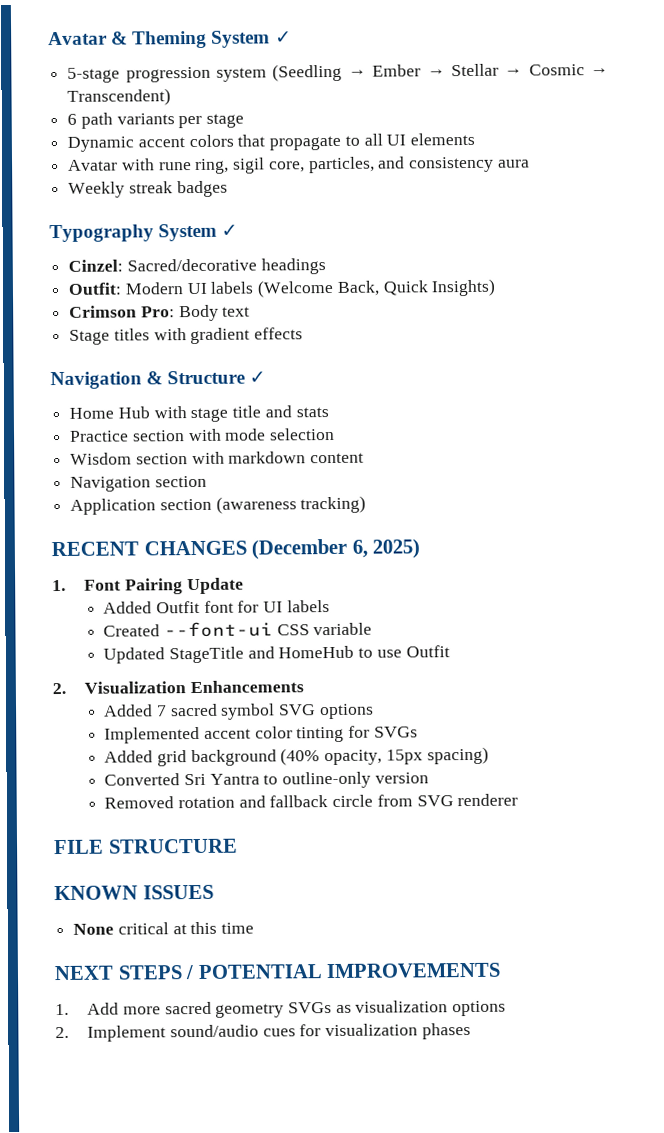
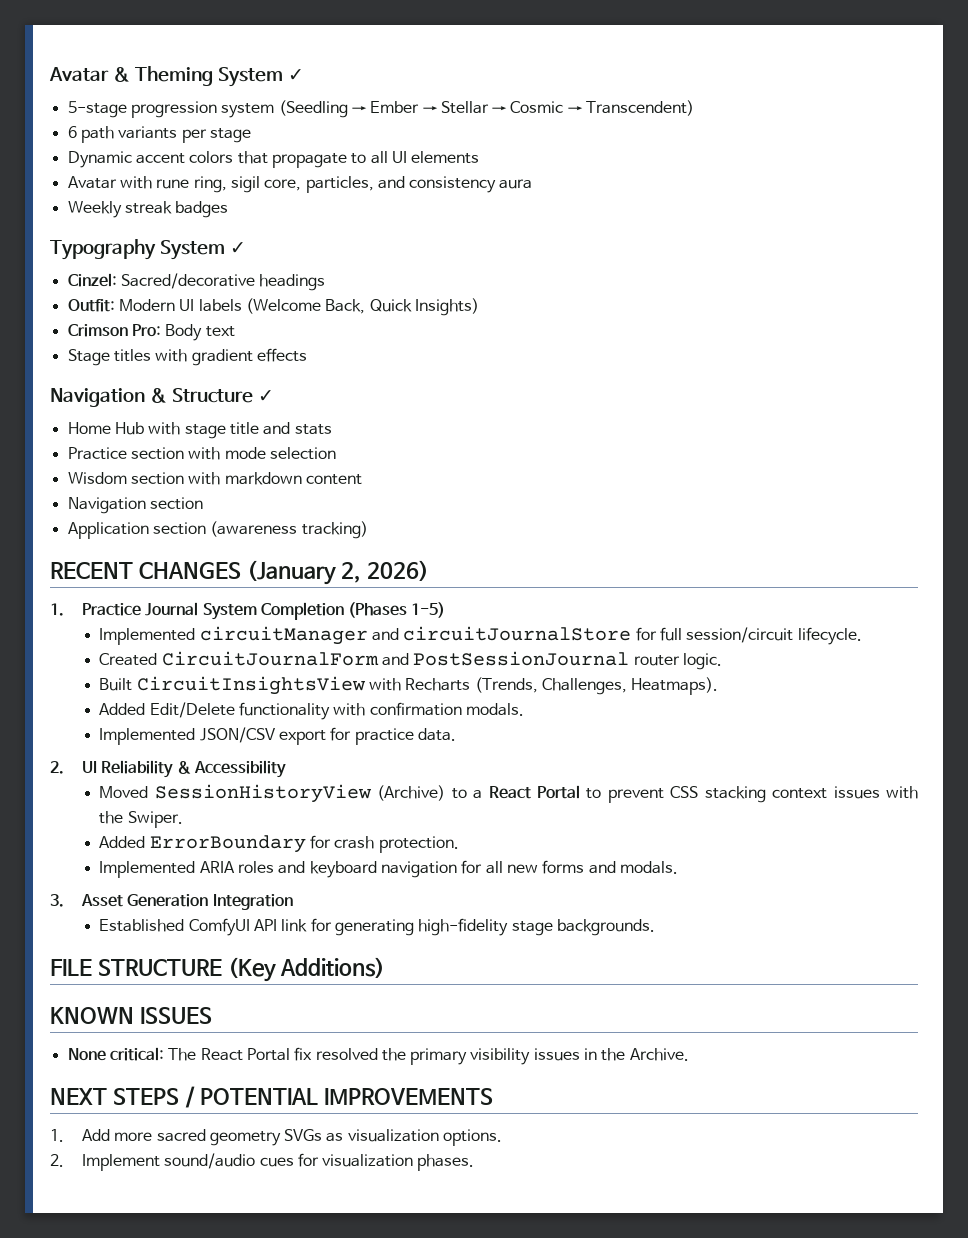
[251,538,421,560] [52,577,244,595] [103,600,330,614] [103,621,373,638] [103,645,450,664] [52,680,304,695] [104,703,374,720] [104,725,418,744] [104,746,489,767] [104,771,429,789] [104,793,519,809] (December 6, 2025) // 1. Font Pairing Update // Added Outfit font for UI labels // Created --font-ui CSS variable // Updated StageTitle and HomeHub to use Outfit // 2. Visualization Enhancements // Added 7 sacred symbol SVG options // Implemented accent color tinting for SVGs // Added grid background (40% opacity, 15px spacing) // Converted Sri Yantra to outline-only version // Removed rotation and fallback circle from SVG renderer -> [246,560,430,585] [50,602,446,620] [99,626,862,645] [99,651,723,670] [99,676,719,695] [99,702,525,720] [99,727,457,745] [50,760,286,778] [99,784,918,803] [99,811,183,828] [99,835,459,853] [99,860,678,878] [50,894,293,910] [99,918,656,936] (January 2, 2026) // 1. Practice Journal System Completion (Phases 1-5) // Implemented circuitManager and circuitJournalStore for full session/circuit lifecycle. // Created CircuitJournalForm and PostSessionJournal router logic. // Built CircuitInsightsView with Recharts (Trends, Challenges, Heatmaps). // Added Edit/Delete functionality with confirmation modals. // Implemented JSON/CSV export for practice data. // 2. UI Reliability & Accessibility // Moved SessionHistoryView (Archive) to a React Portal to prevent CSS stacking context issues with the Swiper. // Added ErrorBoundary for crash protection. // Implemented ARIA roles and keyboard navigation for all new forms and modals. // 3. Asset Generation Integration // Established ComfyUI API link for generating high-fidelity stage backgrounds.
(238, 846) none -> [227,957,386,982] (Key Additions)
[117,921,255,935] critical at this time -> [109,1047,689,1065] critical: The React Portal fix resolved the primary visibility issues in the Archive.
[452,1000,507,1017] options -> [443,1129,503,1146] options.
[421,1022,471,1040] phases -> [417,1154,475,1171] phases.

